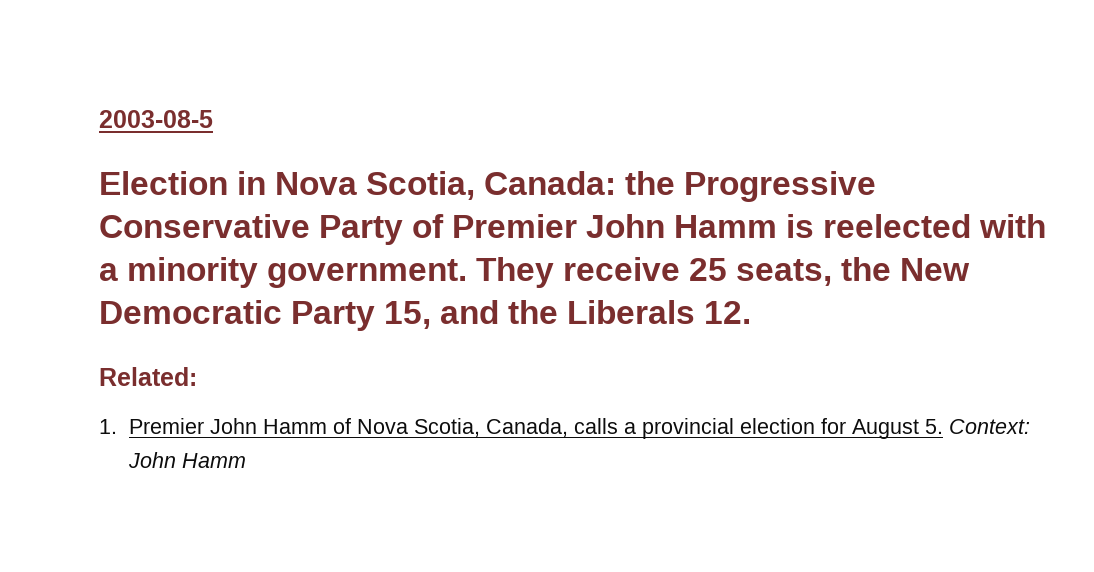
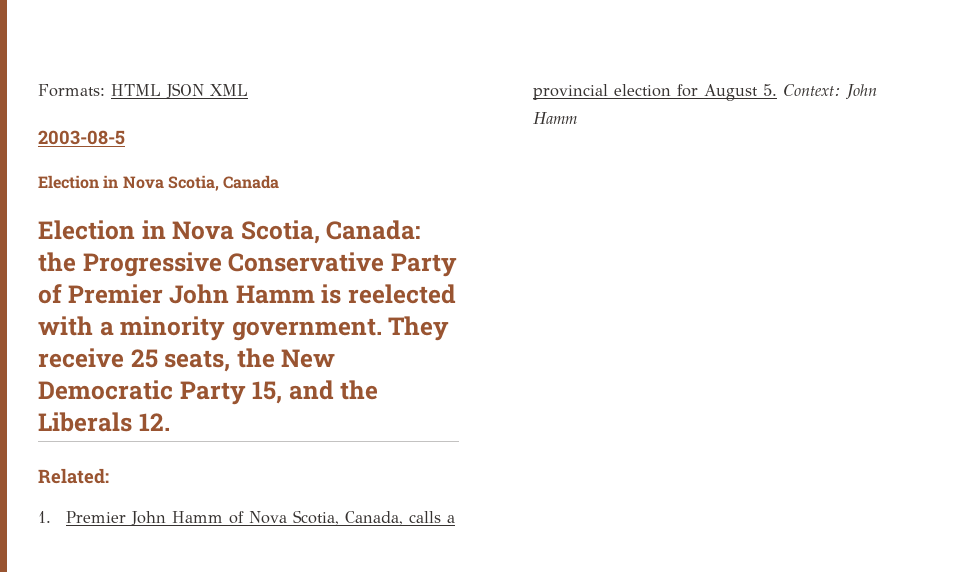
[99,110,213,128] 2003-08-5 -> [38,83,248,99] [38,130,125,145] [38,175,280,191] Formats: HTML JSON XML // 2003-08-5 // Election in Nova Scotia, Canada

